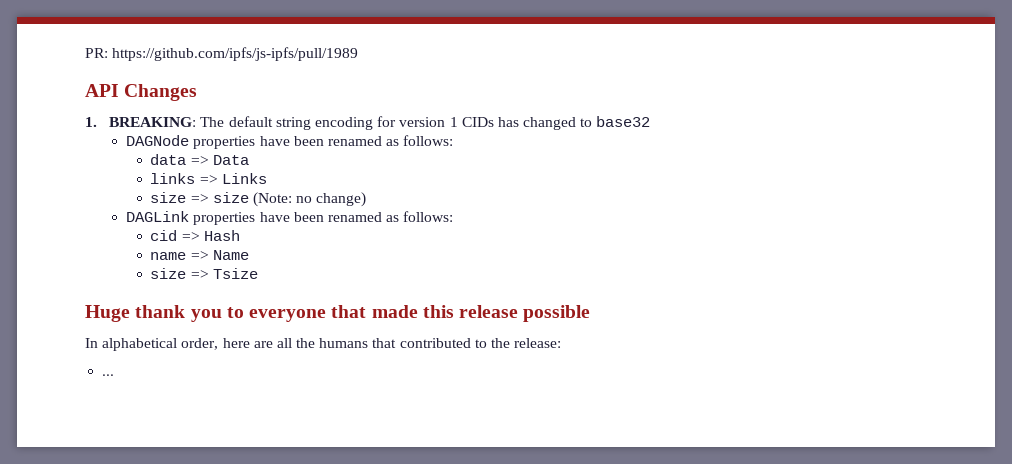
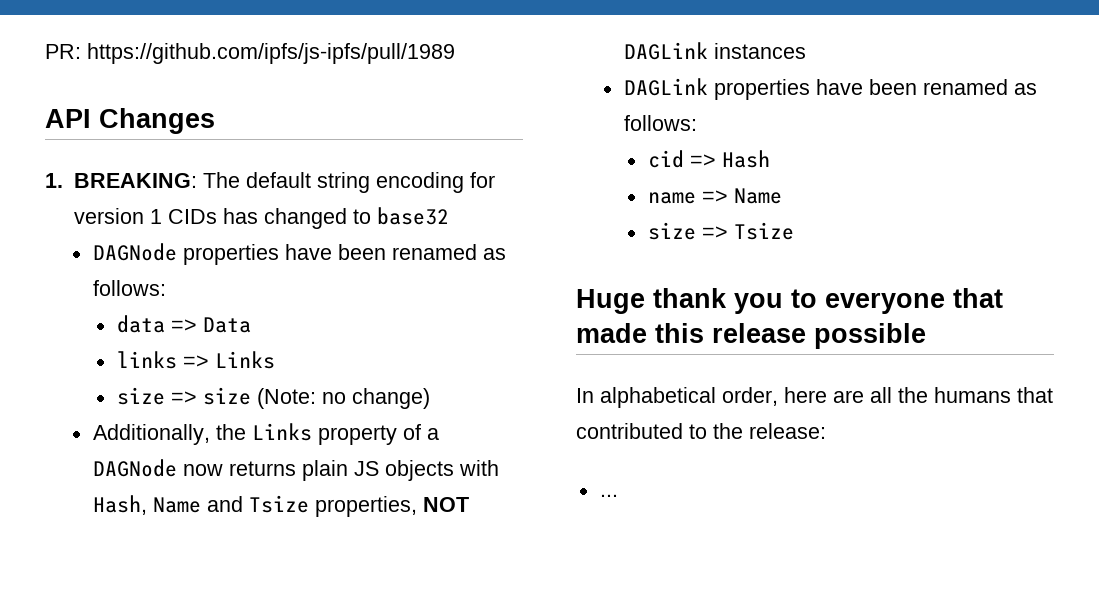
(367, 199) none -> [92,423,439,445] [92,459,499,481] [92,495,469,517] [623,42,806,60] // Additionally, the Links property of a DAGNode now returns plain JS objects with Hash, Name and Tsize properties, NOT DAGLink instances

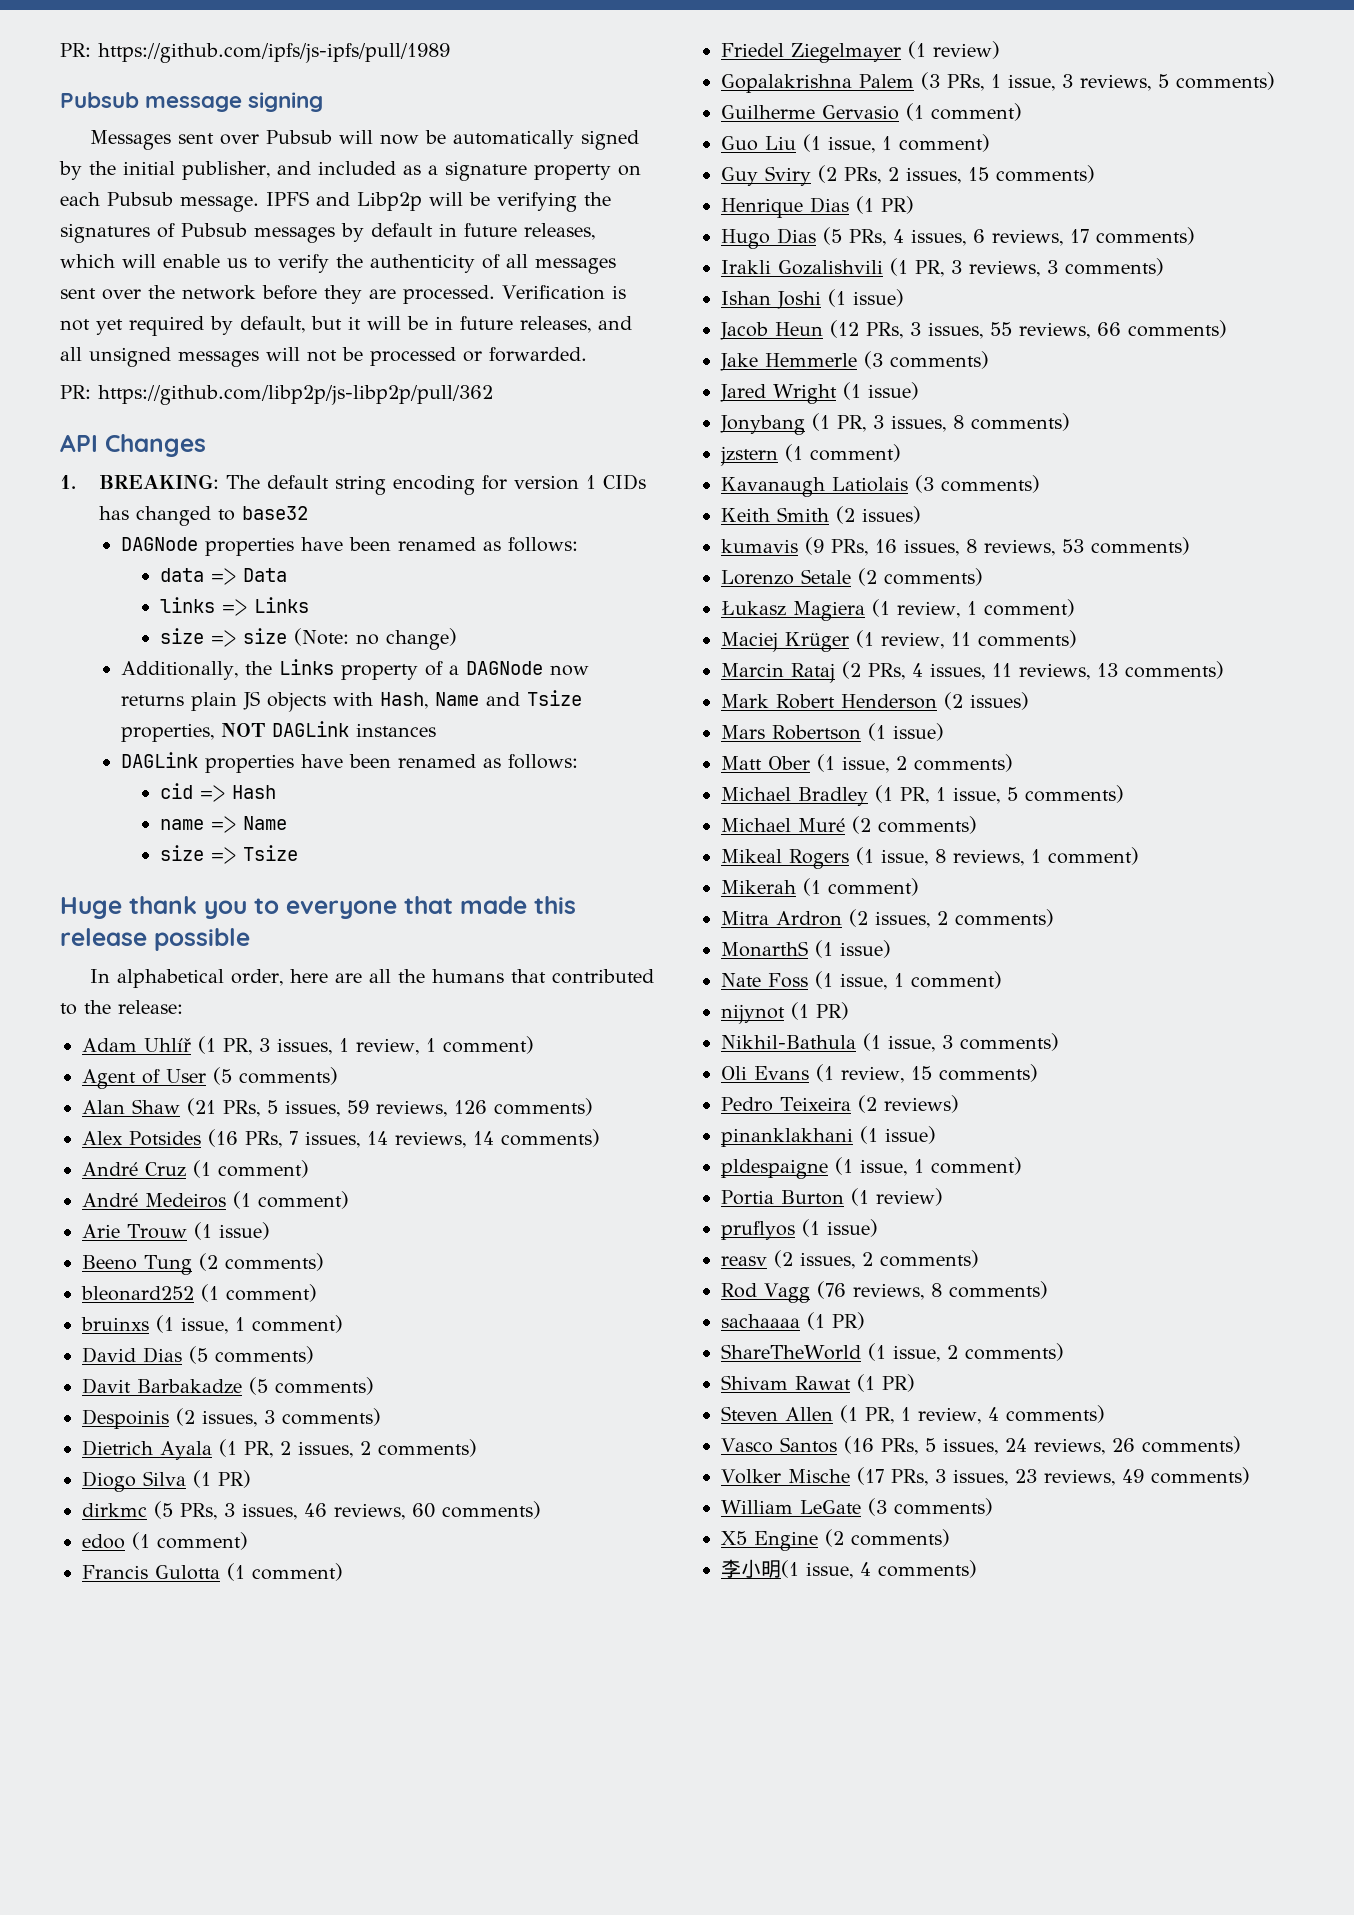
(455, 53) none -> [60,92,324,112] [90,130,640,150] [59,161,641,181] [60,191,611,212] [60,223,595,243] [60,254,616,274] [60,285,626,304] [60,316,632,336] [60,347,587,367] [60,385,493,405] // Pubsub message signing // Messages sent over Pubsub will now be automatically signed by the initial publisher, and included as a signature property on each Pubsub message. IPFS and Libp2p will be verifying the signatures of Pubsub messages by default in future releases, which will enable us to verify the authenticity of all messages sent over the network before they are processed. Verification is not yet required by default, but it will be in future releases, and all unsigned messages will not be processed or forwarded. // PR: https://github.com/libp2p/js-libp2p/pull/362
[599,494,618,497] ... -> [82,1036,534,1055] [82,1067,338,1089] [82,1098,593,1117] [82,1129,600,1148] [82,1160,309,1178] [82,1191,349,1209] [82,1222,270,1240] [82,1253,324,1275] [81,1284,317,1302] [81,1315,343,1334] [82,1346,314,1364] [82,1377,374,1395] [82,1408,381,1429] [82,1439,477,1460] [82,1470,251,1492] [82,1501,541,1520] [82,1532,248,1550] [82,1563,343,1581] [721,41,1000,63] [721,72,1275,93] [721,103,1022,121] [721,134,990,153] [721,165,1095,186] [721,196,914,218] [721,227,1195,249] [721,258,1164,277] [721,289,904,309] [720,320,1227,340] [720,351,989,371] [720,382,919,404] [720,413,1070,435] [720,444,901,466] [721,475,1040,497] [721,506,921,524] [721,537,1190,556] [721,568,983,586] [721,599,1075,621] [721,630,1077,652] [721,661,1224,683] [721,692,1029,710] [721,723,944,741] [721,754,1013,773] [721,785,1124,806] [721,816,977,834] [721,847,1139,869] [721,878,919,896] [721,909,1054,928] [721,940,891,958] [721,971,1002,990] [721,1002,849,1024] [721,1033,1059,1052] [721,1064,1038,1083] [721,1095,959,1113] [721,1126,936,1147] [721,1157,1022,1179] [721,1188,943,1206] [721,1219,878,1240] [721,1250,979,1269] [721,1281,1048,1303] [721,1312,865,1330] [721,1343,1064,1362] [721,1374,915,1392] [721,1405,1105,1424] [721,1436,1241,1455] [721,1467,1250,1486] [721,1498,993,1516] [721,1529,950,1551] [721,1559,977,1579] Adam Uhlíř (1 PR, 3 issues, 1 review, 1 comment) // Agent of User (5 comments) // Alan Shaw (21 PRs, 5 issues, 59 reviews, 126 comments) // Alex Potsides (16 PRs, 7 issues, 14 reviews, 14 comments) // André Cruz (1 comment) // André Medeiros (1 comment) // Arie Trouw (1 issue) // Beeno Tung (2 comments) // bleonard252 (1 comment) // bruinxs (1 issue, 1 comment) // David Dias (5 comments) // Davit Barbakadze (5 comments) // Despoinis (2 issues, 3 comments) // Dietrich Ayala (1 PR, 2 issues, 2 comments) // Diogo Silva (1 PR) // dirkmc (5 PRs, 3 issues, 46 reviews, 60 comments) // edoo (1 comment) // Francis Gulotta (1 comment) // Friedel Ziegelmayer (1 review) // Gopalakrishna Palem (3 PRs, 1 issue, 3 reviews, 5 comments) // Guilherme Gervasio (1 comment) // Guo Liu (1 issue, 1 comment) // Guy Sviry (2 PRs, 2 issues, 15 comments) // Henrique Dias (1 PR) // Hugo Dias (5 PRs, 4 issues, 6 reviews, 17 comments) // Irakli Gozalishvili (1 PR, 3 reviews, 3 comments) // Ishan Joshi (1 issue) // Jacob Heun (12 PRs, 3 issues, 55 reviews, 66 comments) // Jake Hemmerle (3 comments) // Jared Wright (1 issue) // Jonybang (1 PR, 3 issues, 8 comments) // jzstern (1 comment) // Kavanaugh Latiolais (3 comments) // Keith Smith (2 issues) // kumavis (9 PRs, 16 issues, 8 reviews, 53 comments) // Lorenzo Setale (2 comments) // Łukasz Magiera (1 review, 1 comment) // Maciej Krüger (1 review, 11 comments) // Marcin Rataj (2 PRs, 4 issues, 11 reviews, 13 comments) // Mark Robert Henderson (2 issues) // Mars Robertson (1 issue) // Matt Ober (1 issue, 2 comments) // Michael Bradley (1 PR, 1 issue, 5 comments) // Michael Muré (2 comments) // Mikeal Rogers (1 issue, 8 reviews, 1 comment) // Mikerah (1 comment) // Mitra Ardron (2 issues, 2 comments) // MonarthS (1 issue) // Nate Foss (1 issue, 1 comment) // nijynot (1 PR) // Nikhil-Bathula (1 issue, 3 comments) // Oli Evans (1 review, 15 comments) // Pedro Teixeira (2 reviews) // pinanklakhani (1 issue) // pldespaigne (1 issue, 1 comment) // Portia Burton (1 review) // pruflyos (1 issue) // reasv (2 issues, 2 comments) // Rod Vagg (76 reviews, 8 comments) // sachaaaa (1 PR) // ShareTheWorld (1 issue, 2 comments) // Shivam Rawat (1 PR) // Steven Allen (1 PR, 1 review, 4 comments) // Vasco Santos (16 PRs, 5 issues, 24 reviews, 26 comments) // Volker Mische (17 PRs, 3 issues, 23 reviews, 49 comments) // William LeGate (3 comments) // X5 Engine (2 comments) // 李小明(1 issue, 4 comments)

